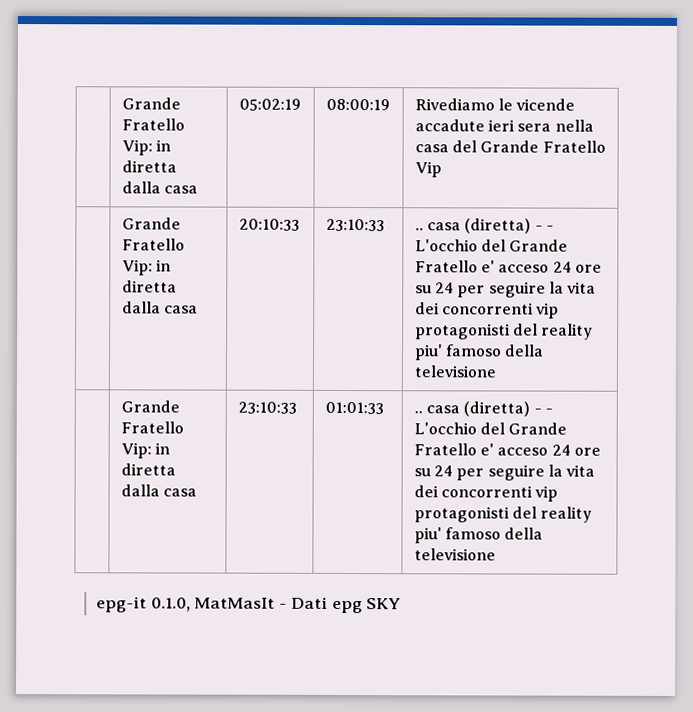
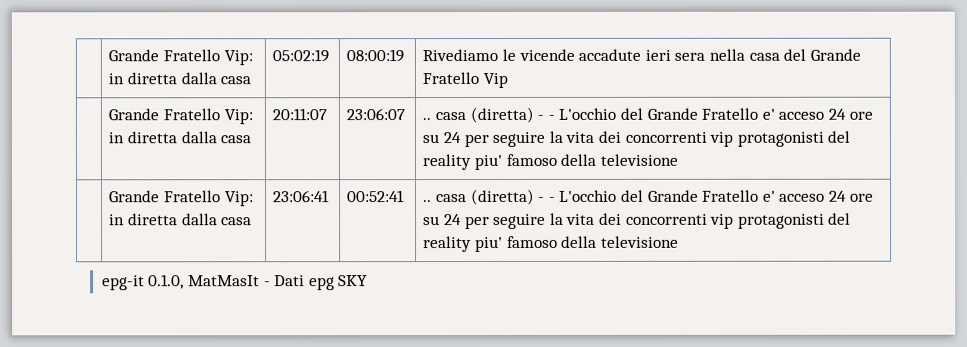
[238,218,300,231] [325,218,385,232] 20:10:33 | 23:10:33 -> [272,108,328,121] [346,108,406,121] 20:11:07 | 23:06:07
[237,401,297,414] [324,401,384,415] 23:10:33 | 01:01:33 -> [273,190,331,203] [347,190,406,203] 23:06:41 | 00:52:41

